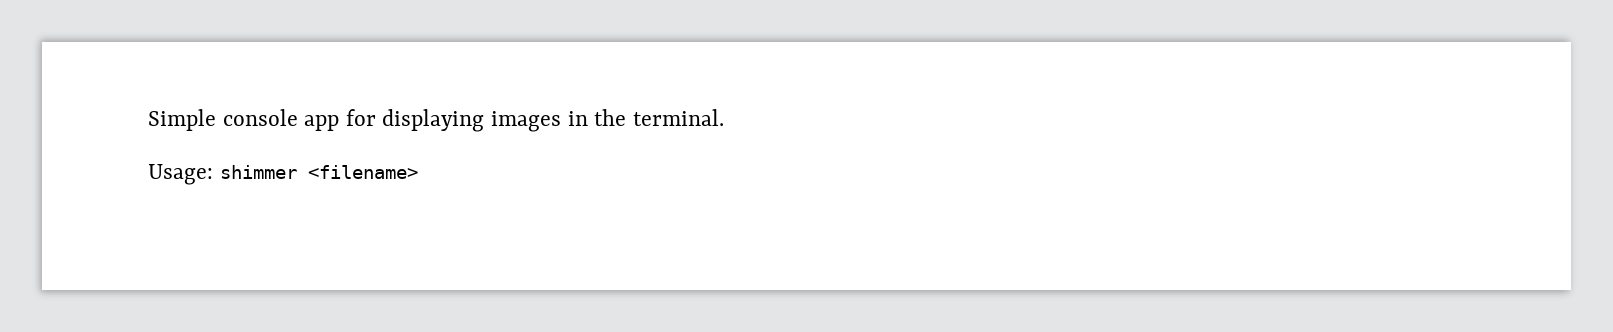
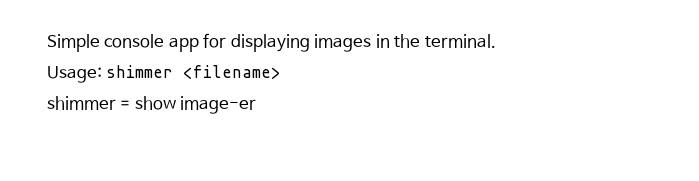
(418, 172) none -> [47,96,257,114] // shimmer = show image-er

